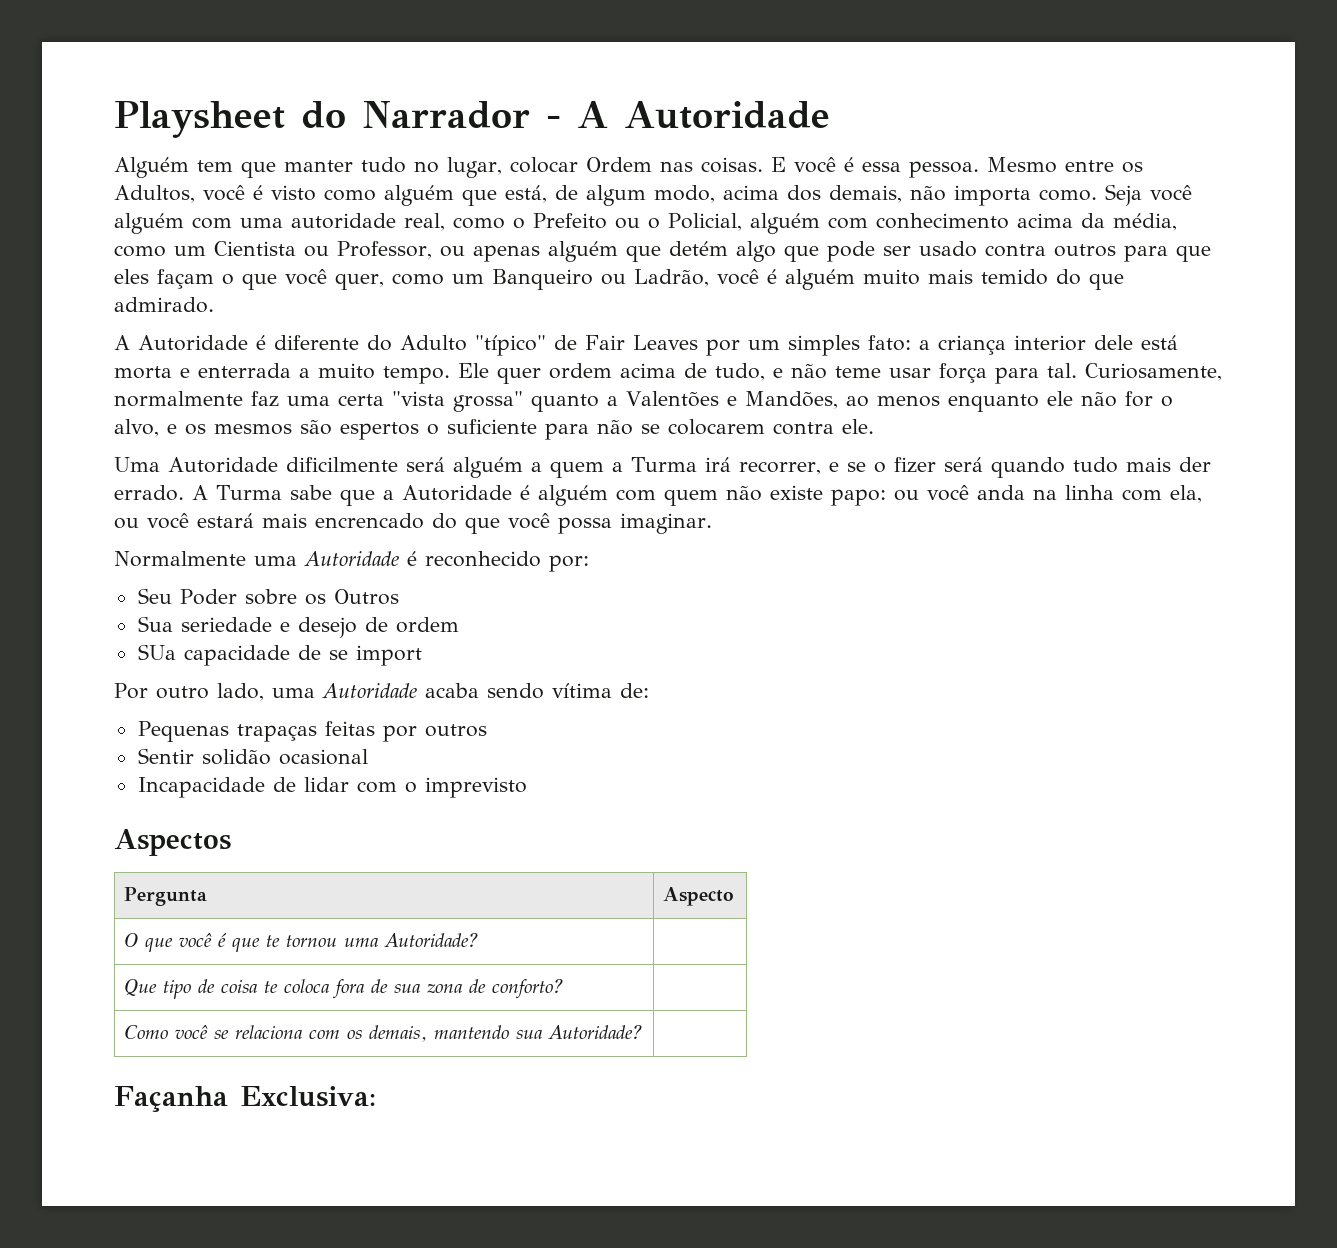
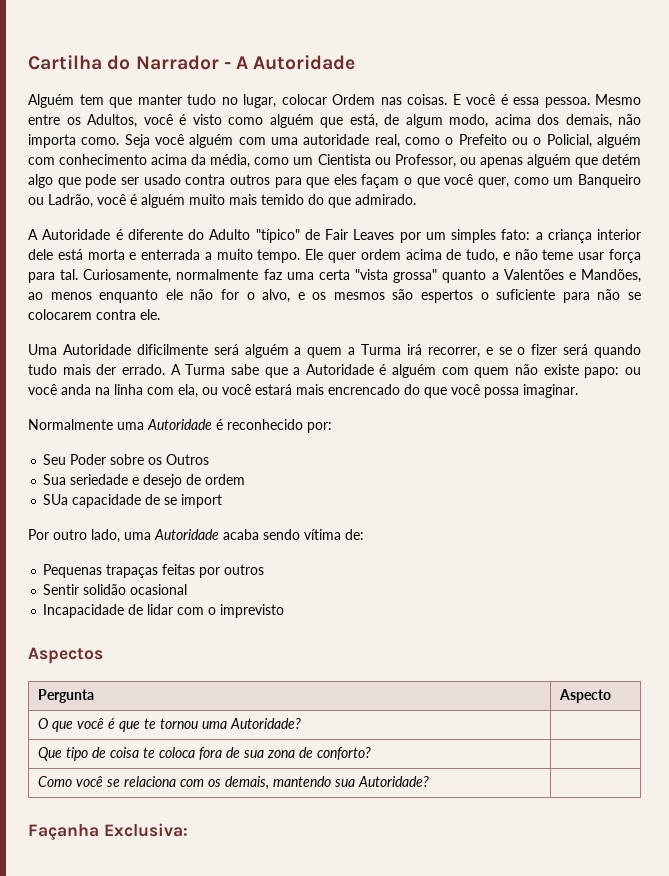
[114,101,285,138] Playsheet -> [28,55,102,70] Cartilha

